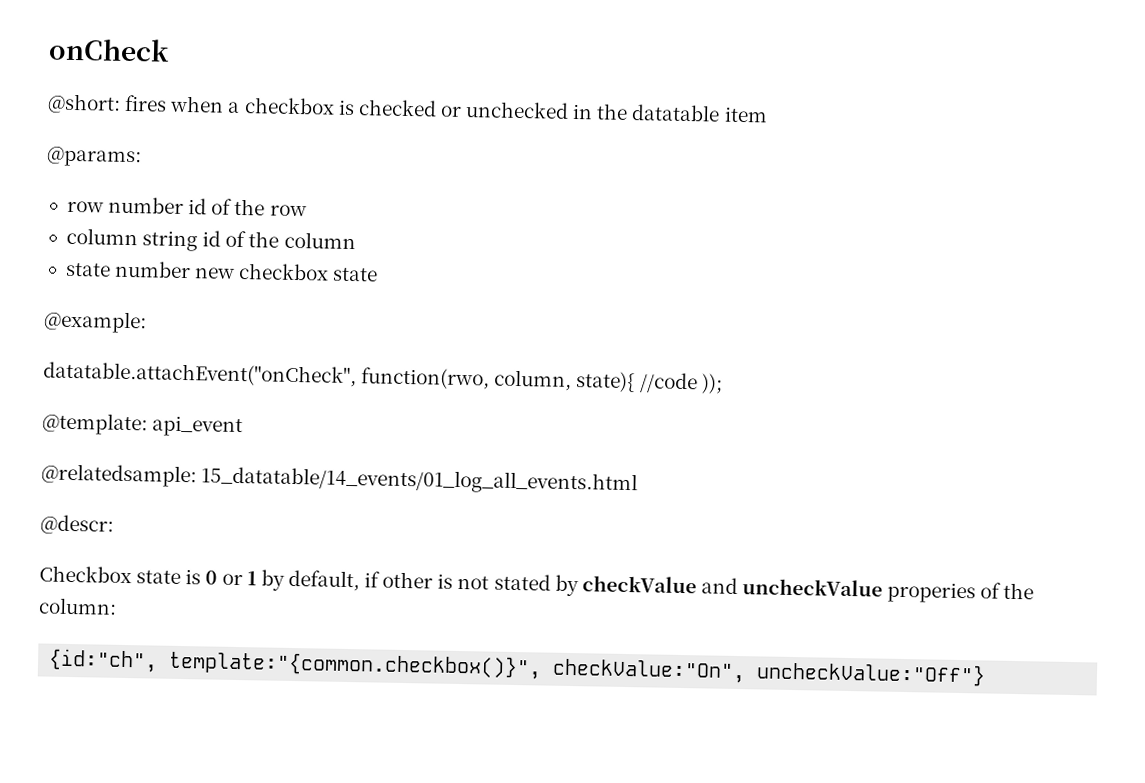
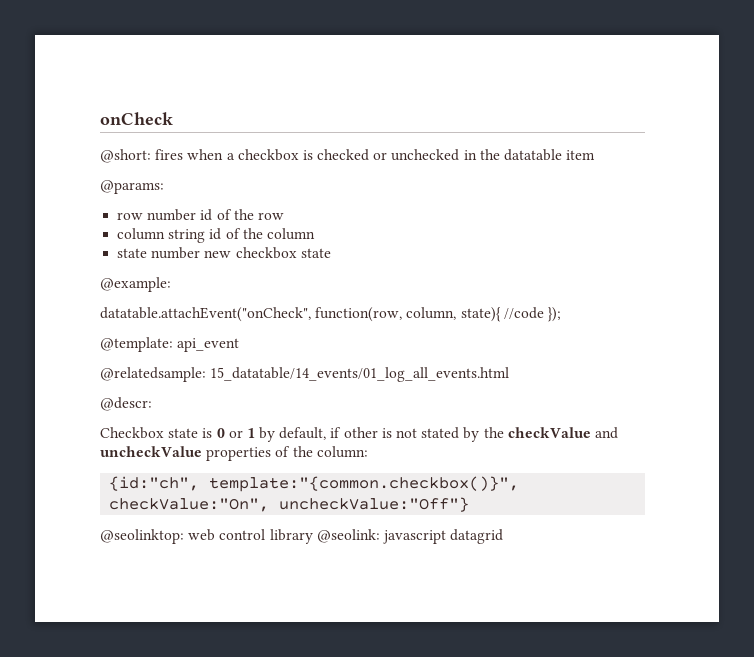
[361,367,491,390] function(rwo, -> [315,307,403,322] function(row,
[700,373,723,394] )); -> [547,307,561,322] });
(579, 585) none -> [483,427,504,438] the
[887,581,977,604] properies -> [206,447,272,461] properties
(987, 674) none -> [100,529,504,544] // @seolinktop: web control library @seolink: javascript datagrid

